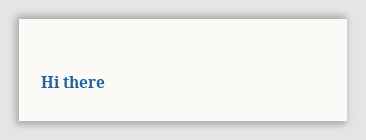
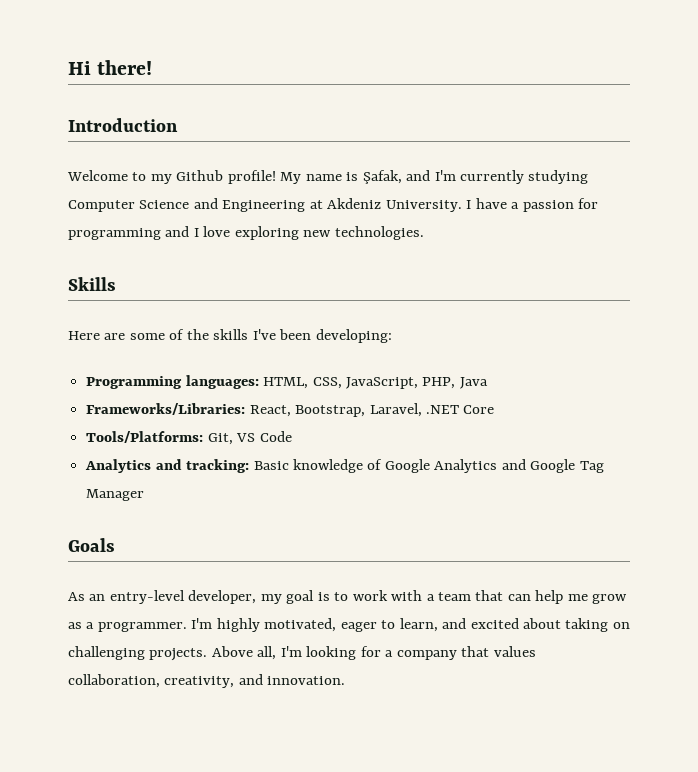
[63,76,106,88] there -> [97,60,153,75] [68,118,178,132] [67,170,589,184] [68,198,599,212] [68,226,424,240] [68,277,116,291] [68,329,392,343] [86,375,488,389] [86,403,495,417] [86,431,292,445] [85,459,604,473] [86,489,145,501] [68,538,115,552] [68,590,628,604] [68,618,630,632] [68,646,536,661] [68,674,346,688] there! // Introduction // Welcome to my Github profile! My name is Şafak, and I'm currently studying Computer Science and Engineering at Akdeniz University. I have a passion for programming and I love exploring new technologies. // Skills // Here are some of the skills I've been developing: // Programming languages: HTML, CSS, JavaScript, PHP, Java // Frameworks/Libraries: React, Bootstrap, Laravel, .NET Core // Tools/Platforms: Git, VS Code // Analytics and tracking: Basic knowledge of Google Analytics and Google Tag Manager // Goals // As an entry-level developer, my goal is to work with a team that can help me grow as a programmer. I'm highly motivated, eager to learn, and excited about taking on challenging projects. Above all, I'm looking for a company that values collaboration, creativity, and innovation.

